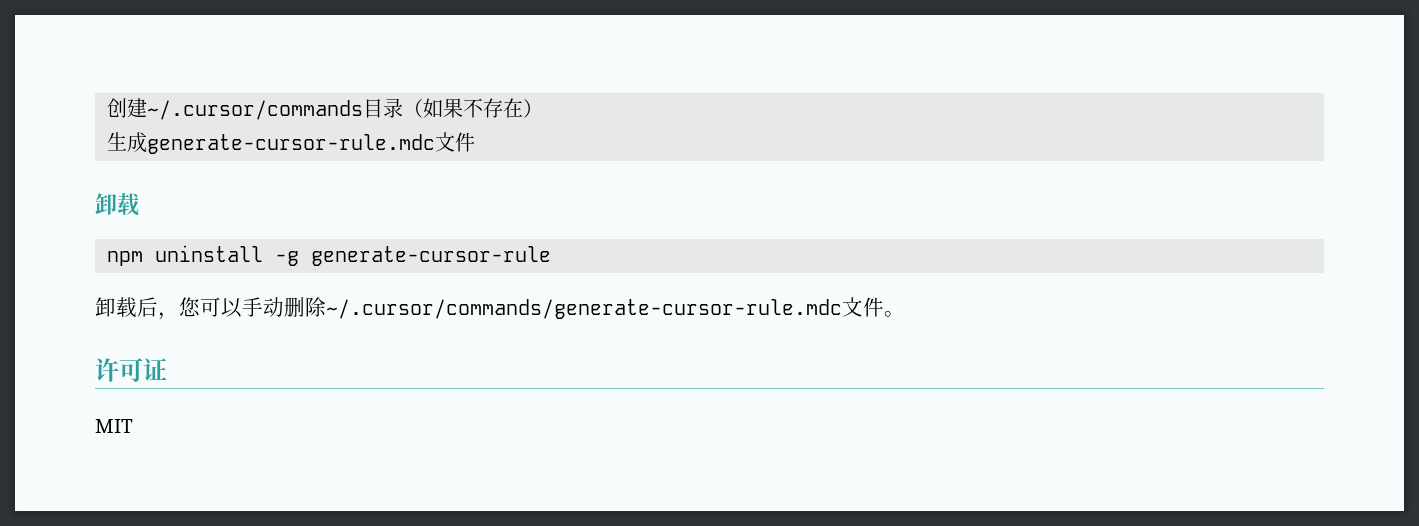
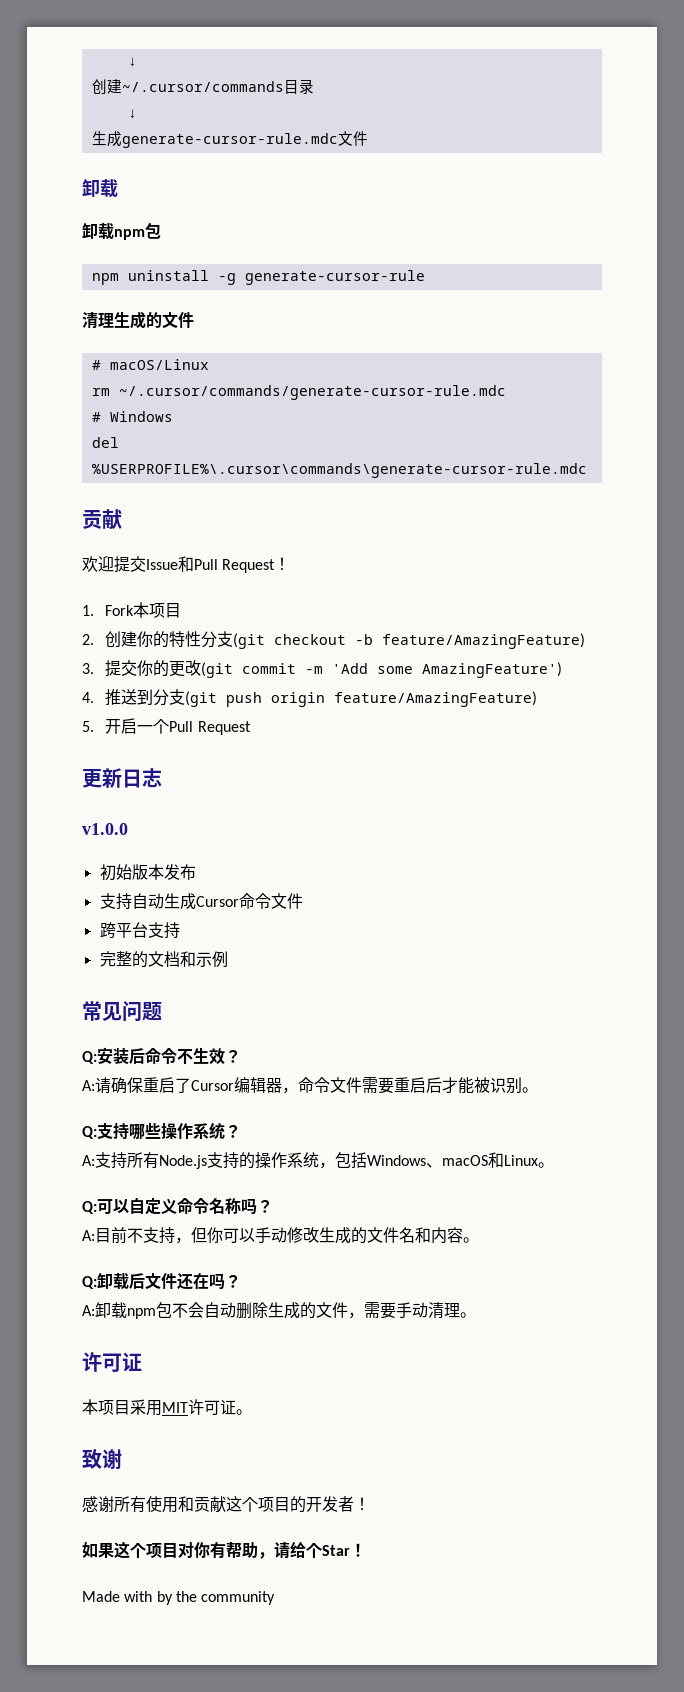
(107, 108) none -> [127,57,137,66] ↓ //
[403,98,544,118] （如果不存在） -> [127,109,137,118] // ↓
(140, 204) none -> [82,222,161,240] // 卸载npm包
[95,297,905,320] [95,358,167,382] [95,419,133,433] 卸载后，您可以手动删除~/.cursor/commands/generate-cursor-rule.mdc文件。 // 许可证 // MIT -> [82,311,194,329] [91,359,209,370] [91,385,506,400] [91,411,173,422] [91,437,119,448] [91,463,587,478] [82,509,122,530] [82,556,291,573] [82,602,182,618] [82,631,586,649] [82,660,563,678] [82,689,538,707] [82,718,251,735] [82,768,162,788] [82,823,128,835] [99,864,196,881] [99,893,303,910] [99,922,180,939] [99,951,228,968] [82,1001,162,1022] [82,1047,241,1065] [82,1077,538,1094] [82,1122,241,1140] [82,1152,554,1169] [82,1197,273,1215] [82,1227,479,1244] [82,1272,241,1290] [82,1302,476,1319] [82,1352,142,1372] [82,1399,252,1416] [82,1449,122,1469] [82,1496,370,1513] [82,1541,366,1559] [82,1591,276,1605] 清理生成的文件 // # macOS/Linux // rm ~/.cursor/commands/generate-cursor-rule.mdc // # Windows // del %USERPROFILE%\.cursor\commands\generate-cursor-rule.mdc // 贡献 // 欢迎提交Issue和Pull Request！ // 1. Fork本项目 // 2.创建你的特性分支(git checkout -b feature/AmazingFeature) // 3.提交你的更改(git commit -m 'Add some AmazingFeature') // 4.推送到分支(git push origin feature/AmazingFeature) // 5.开启一个Pull Request // 更新日志 // v1.0.0 // 初始版本发布 // 支持自动生成Cursor命令文件 // 跨平台支持 // 完整的文档和示例 // 常见问题 // Q:安装后命令不生效？ // A:请确保重启了Cursor编辑器，命令文件需要重启后才能被识别。 // Q:支持哪些操作系统？ // A:支持所有Node.js支持的操作系统，包括Windows、macOS和Linux。 // Q:可以自定义命令名称吗？ // A:目前不支持，但你可以手动修改生成的文件名和内容。 // Q:卸载后文件还在吗？ // A:卸载npm包不会自动删除生成的文件，需要手动清理。 // 许可证 // 本项目采用MIT许可证。 // 致谢 // 感谢所有使用和贡献这个项目的开发者！ // 如果这个项目对你有帮助，请给个Star！ // Made with by the community

